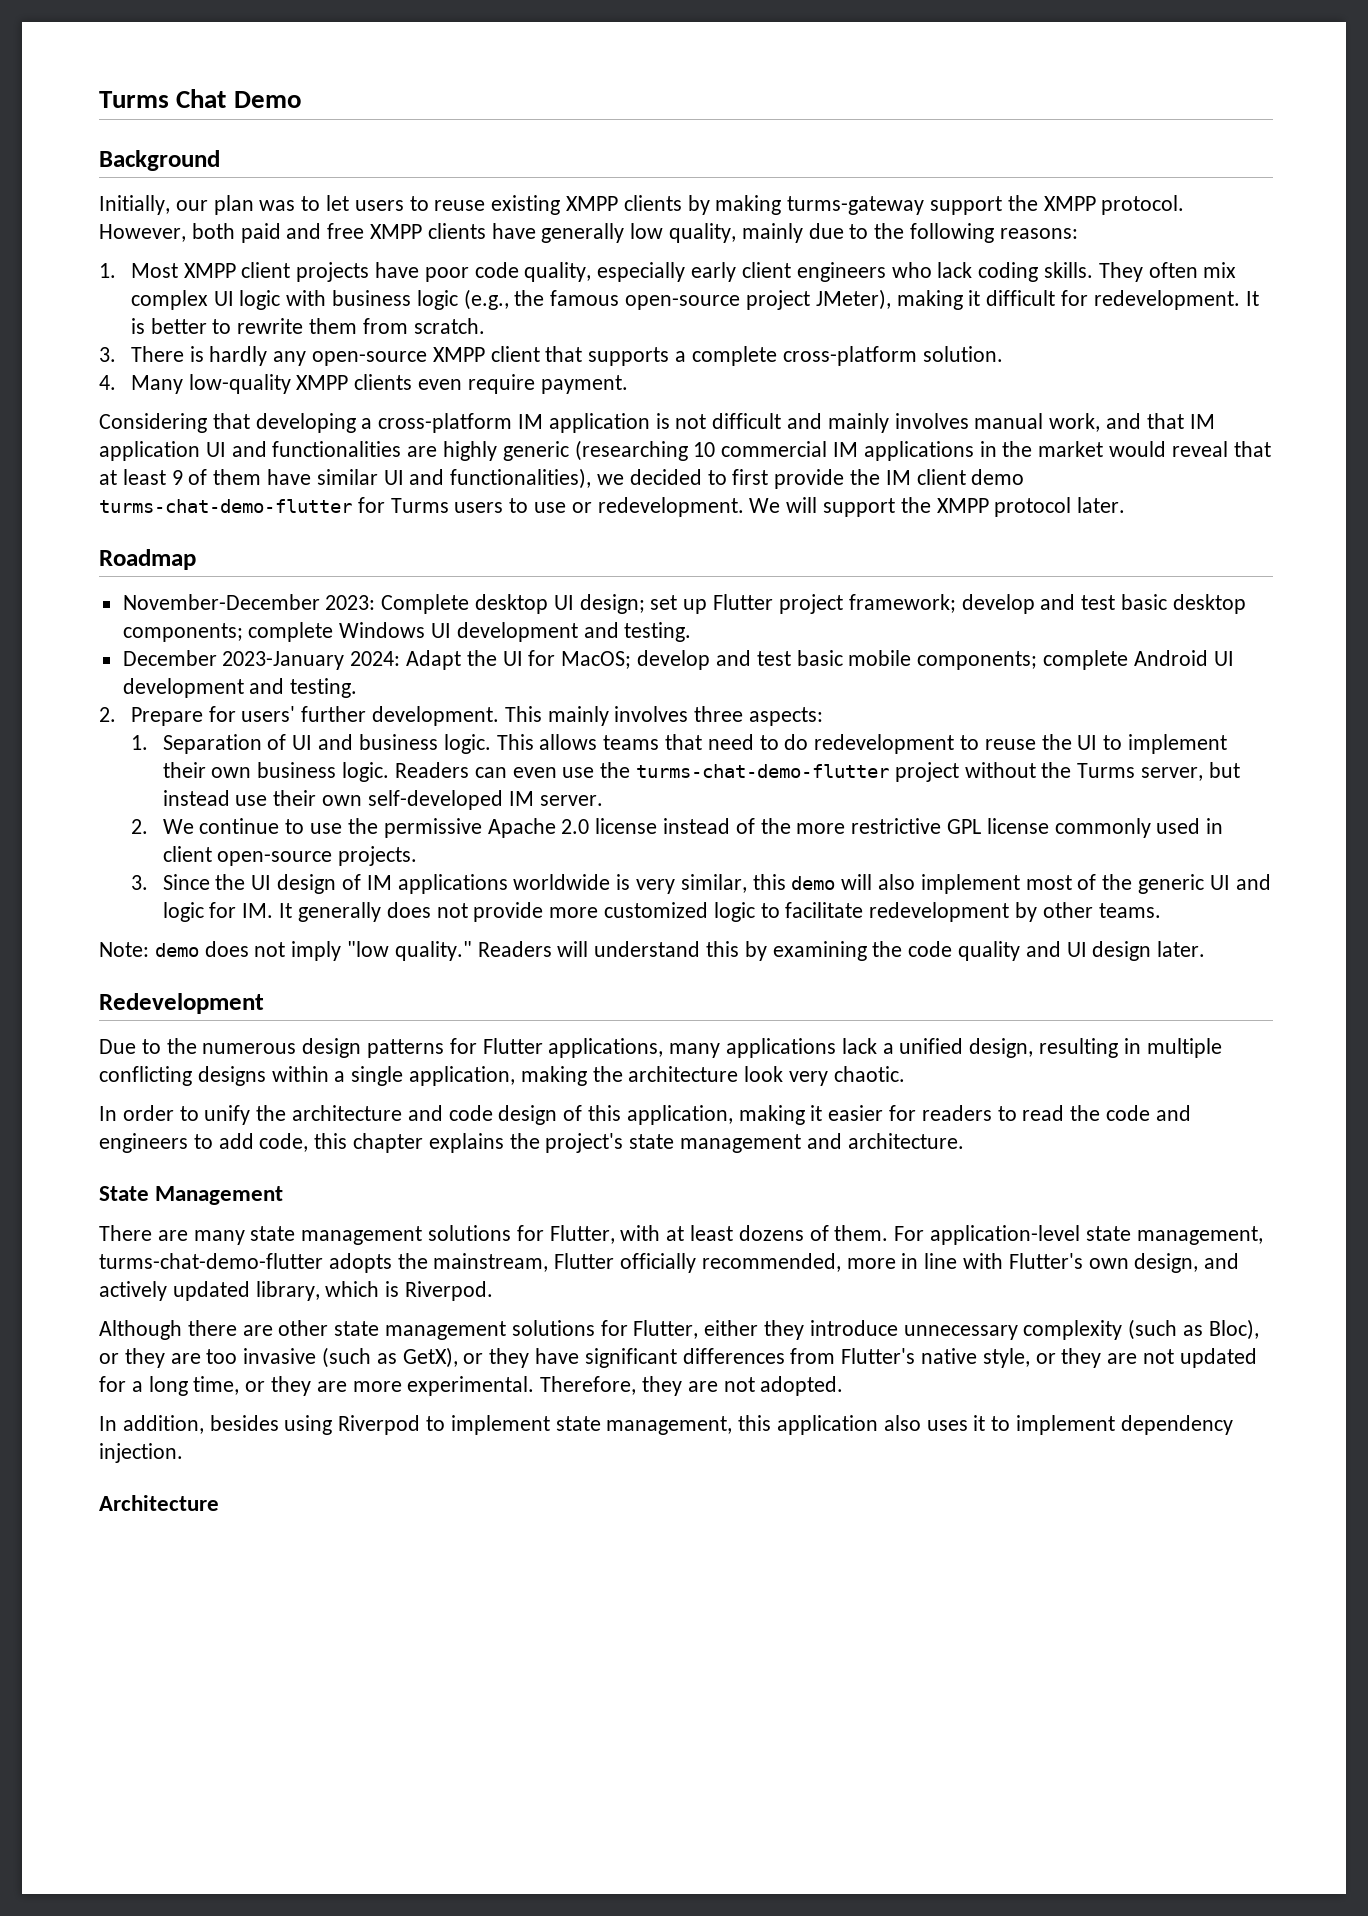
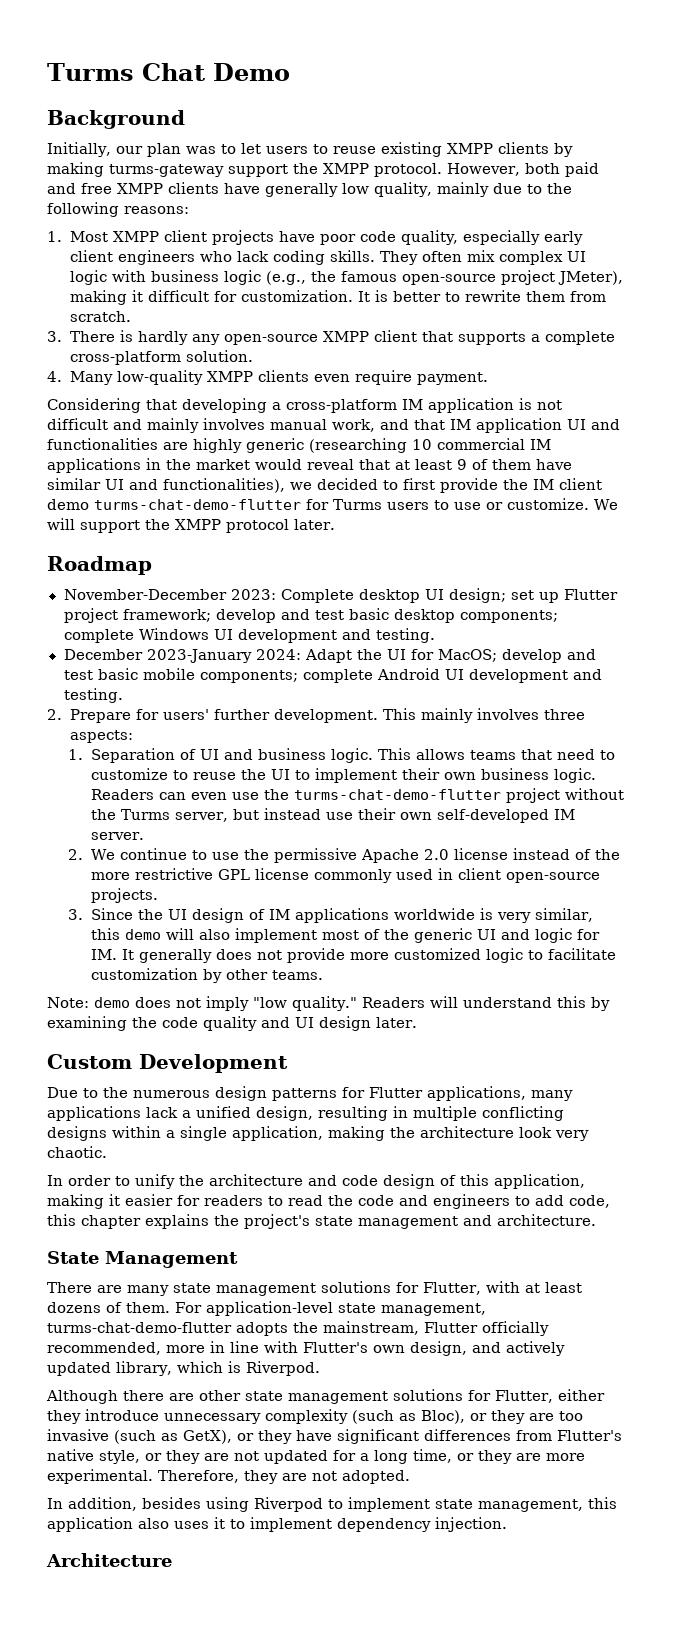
[1093,290,1240,310] redevelopment. -> [240,290,353,302] customization.
[597,497,744,517] redevelopment. -> [507,498,589,510] customize.
[784,734,955,754] do redevelopment -> [90,768,168,780] customize
[869,902,1010,922] redevelopment -> [90,968,198,980] customization
[99,993,264,1014] Redevelopment -> [47,1054,288,1073] Custom Development

